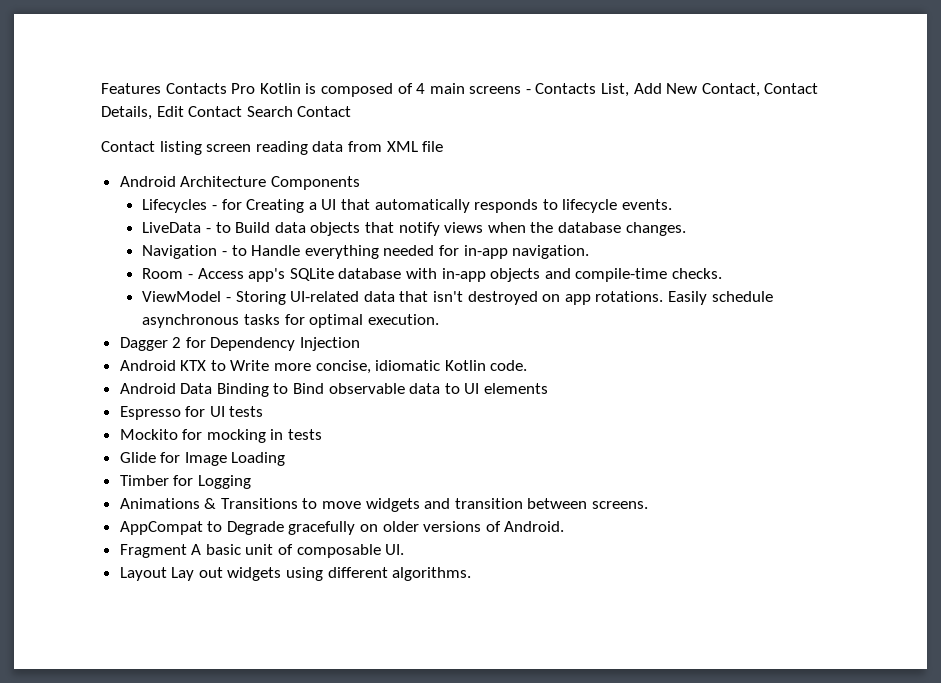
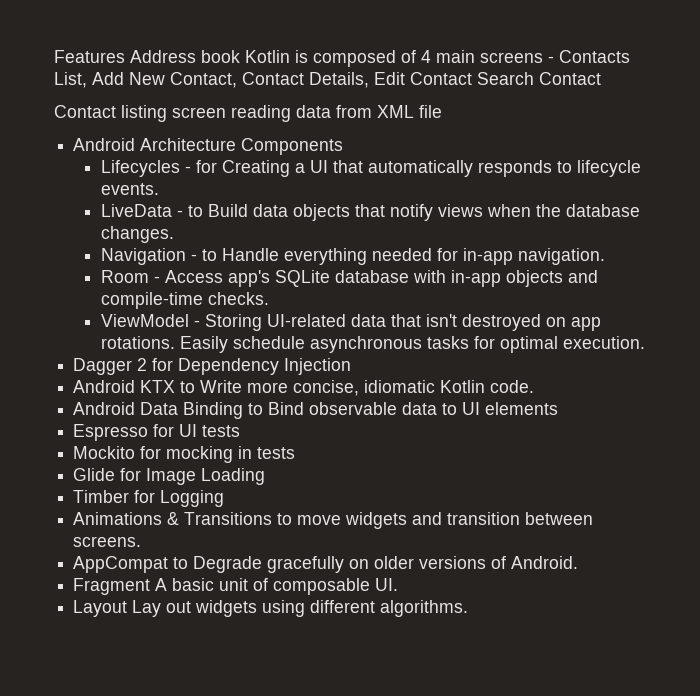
[165,83,256,94] Contacts Pro -> [130,50,240,63] Address book

